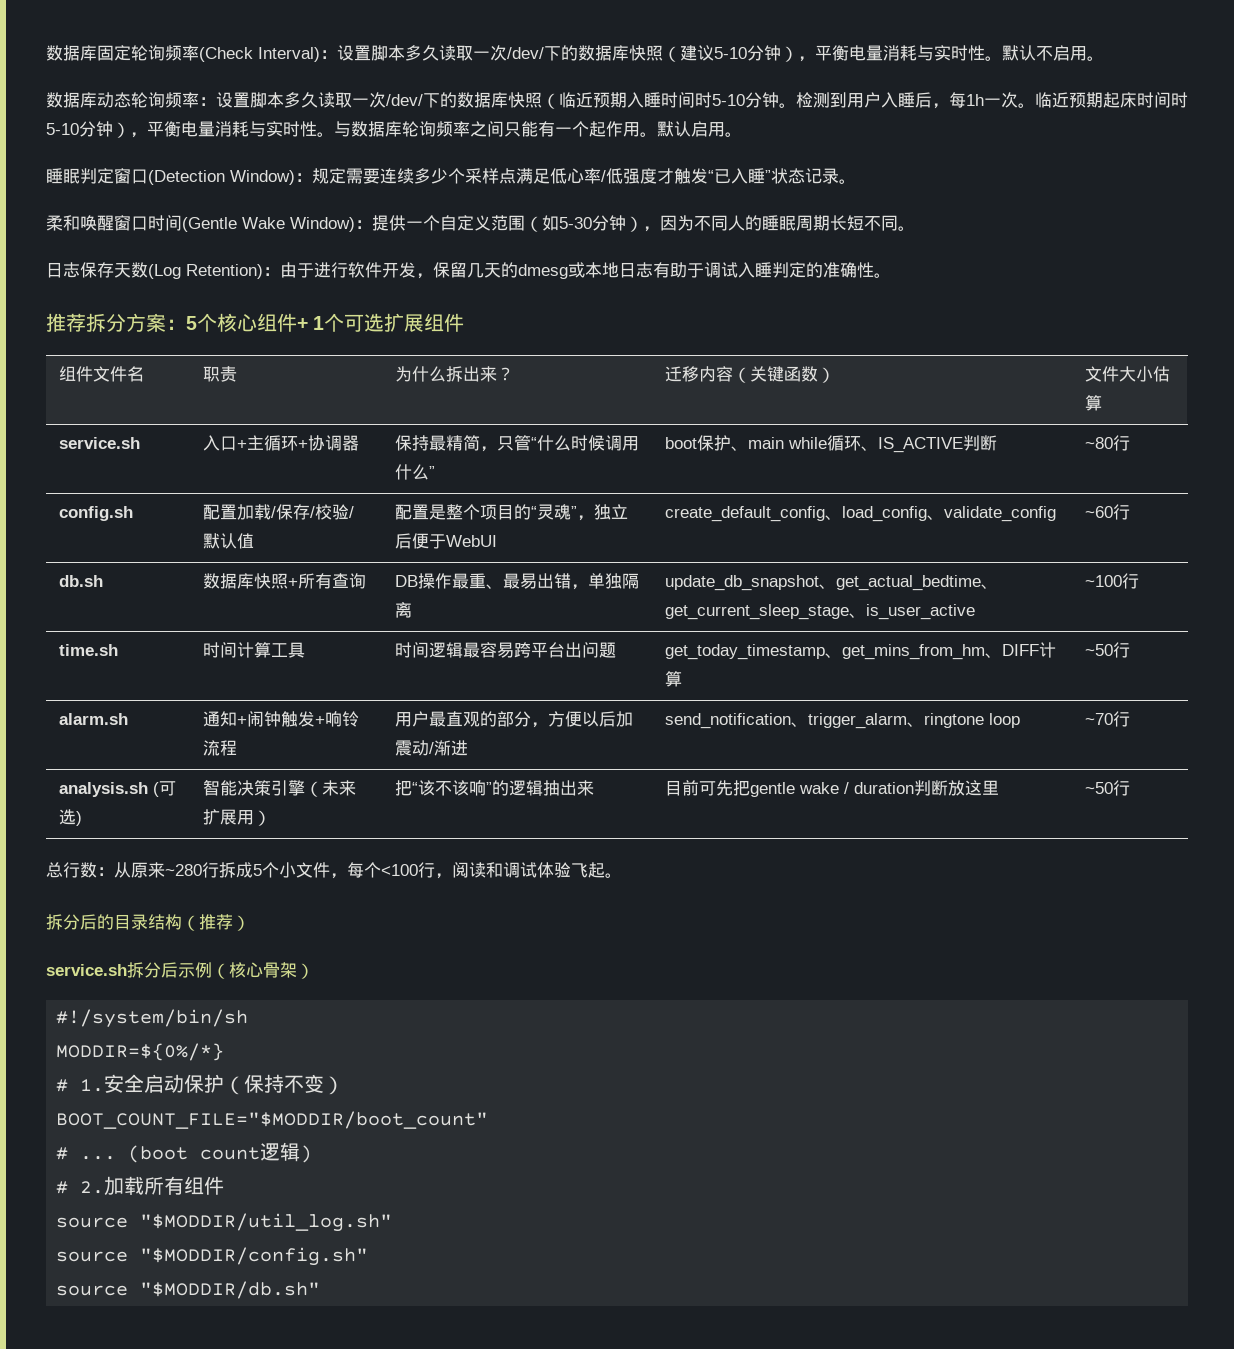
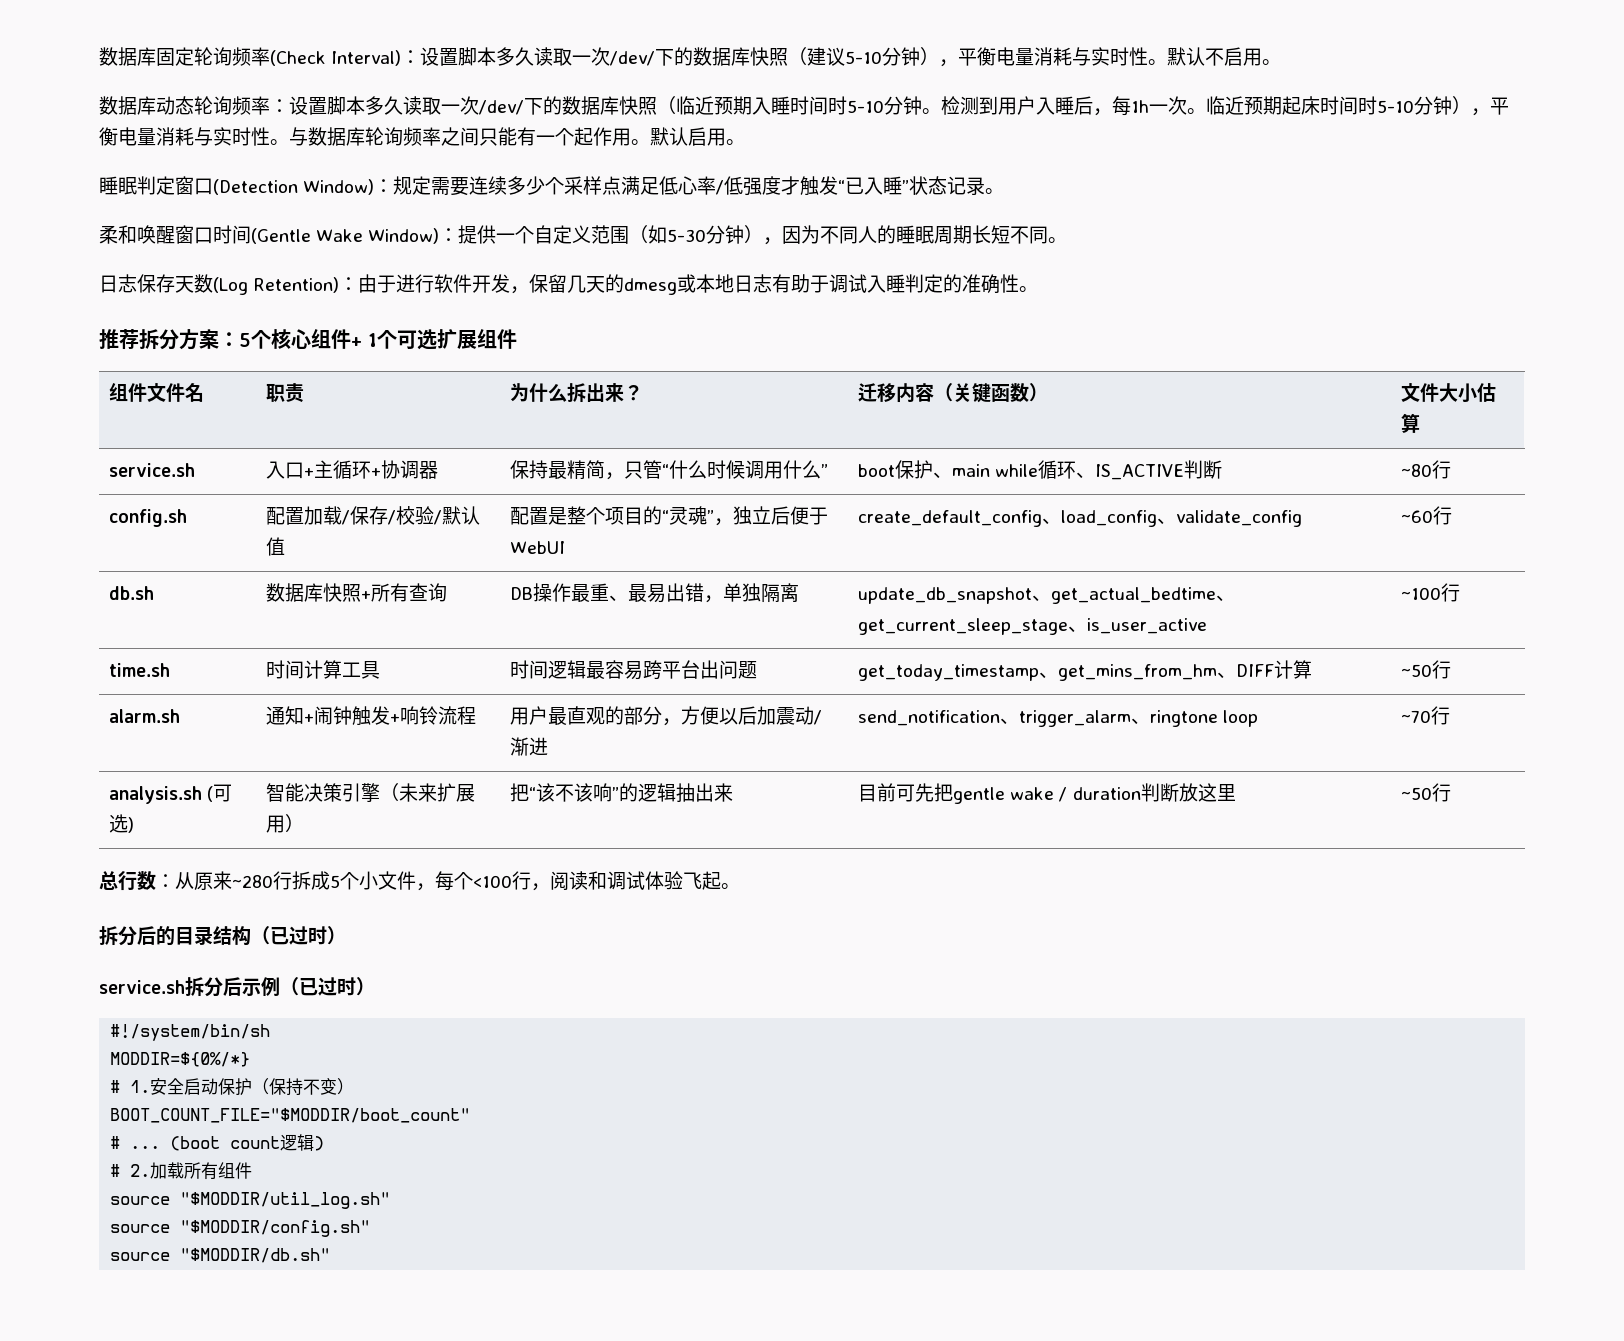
[199,914,233,930] 推荐 -> [270,926,327,945] 已过时
[229,962,297,978] 核心骨架 -> [299,977,356,996] 已过时

